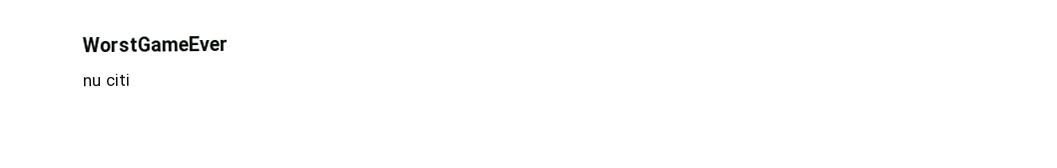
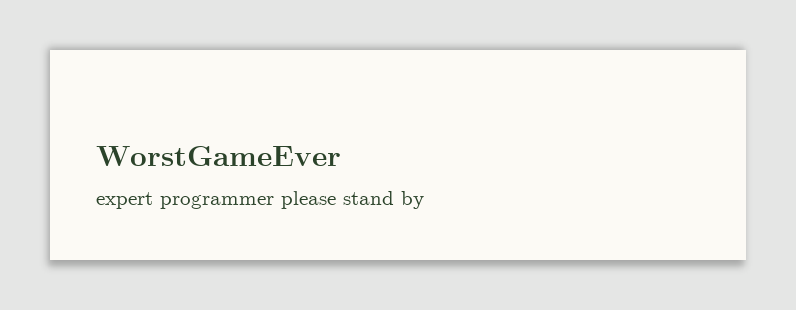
[82,73,130,87] nu citi -> [96,191,424,209] expert programmer please stand by

